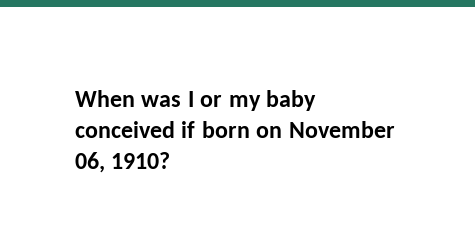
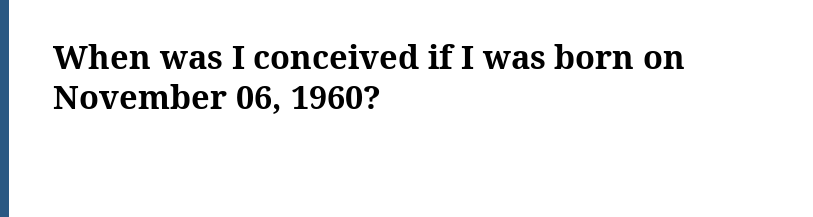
[200,90,317,111] [75,121,196,138] or my baby conceived if -> [253,44,546,69] conceived if I was
[111,152,171,169] 1910? -> [290,86,381,109] 1960?

